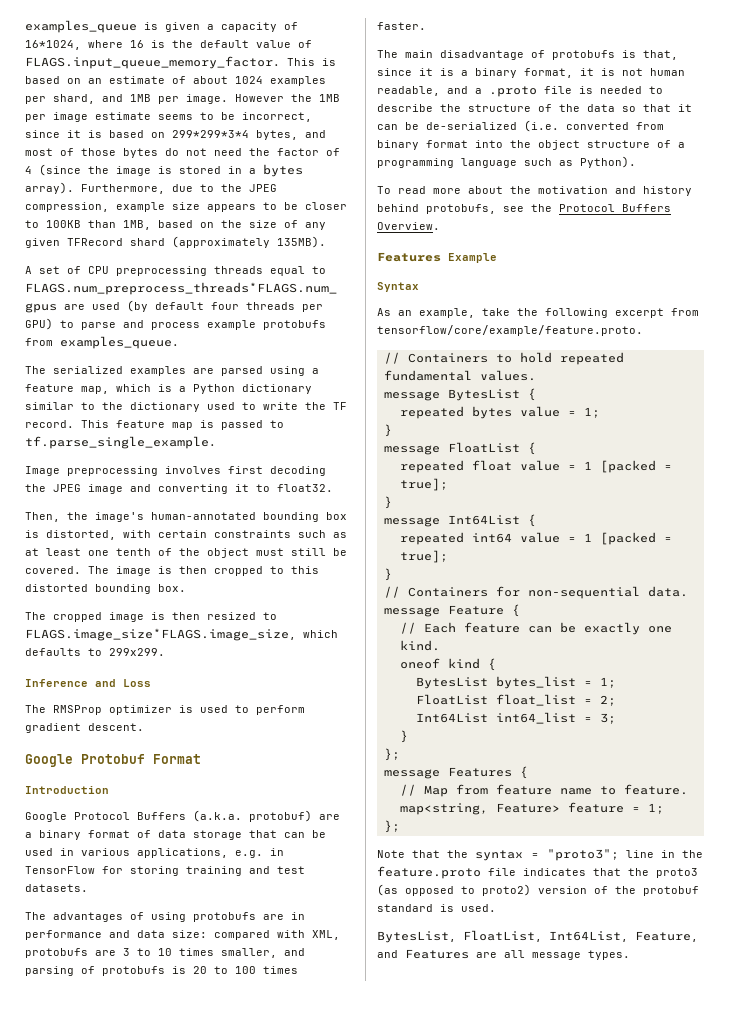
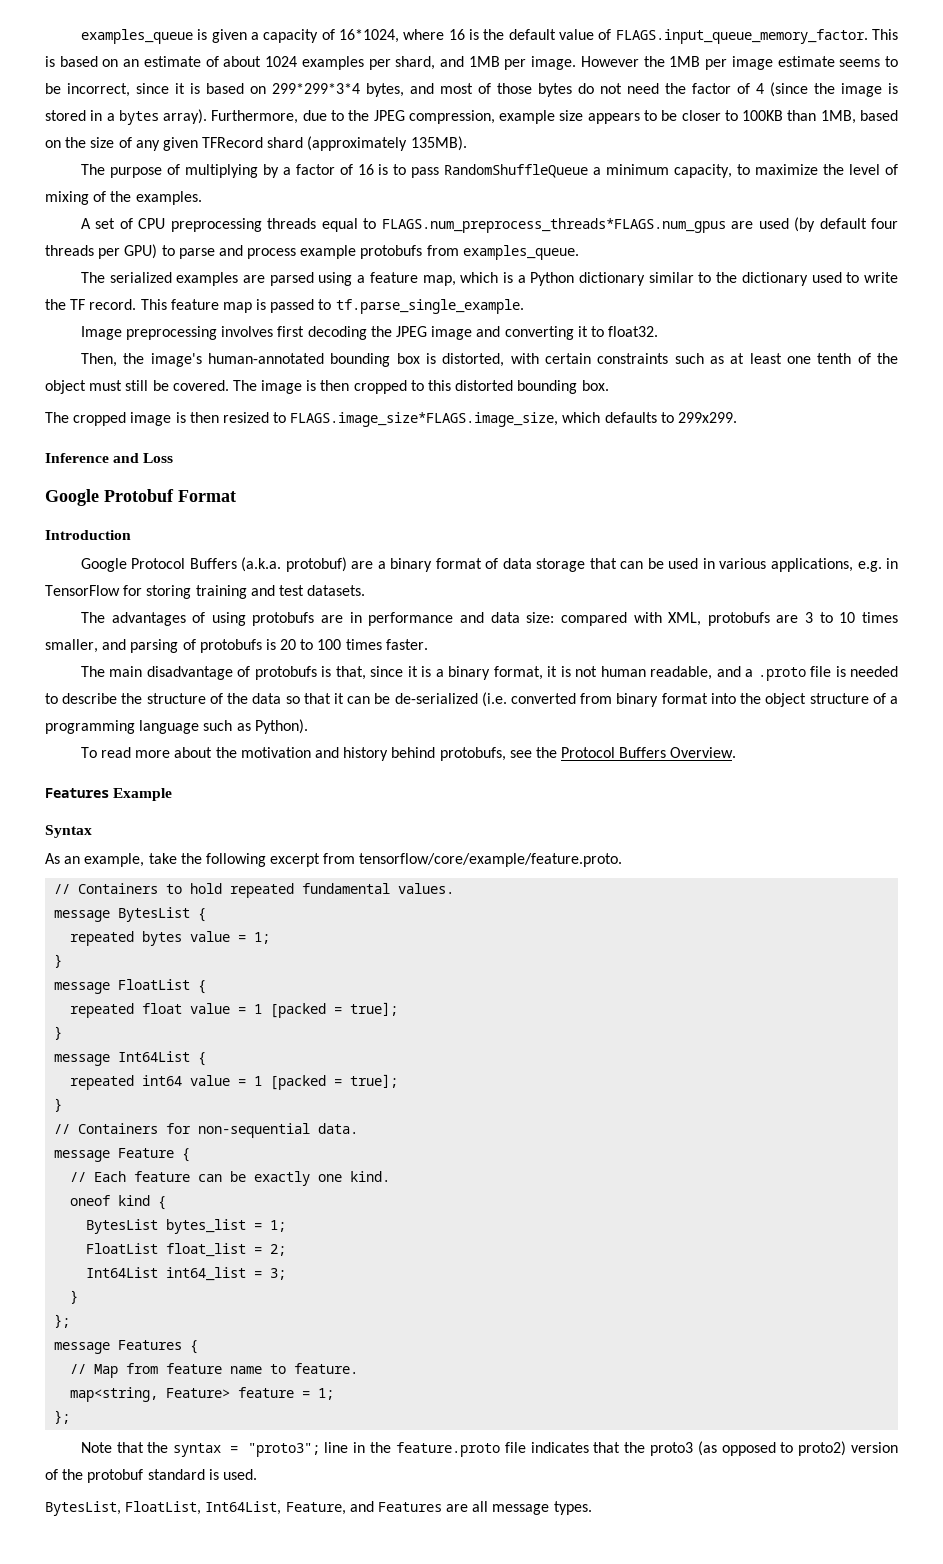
(326, 242) none -> [80,164,898,178] [45,191,202,205] // The purpose of multiplying by a factor of 16 is to pass RandomShuffleQueue a minimum capacity, to maximize the level of mixing of the examples.
[25,705,305,715] [25,723,144,733] // The RMSProp optimizer is used to perform gradient descent. -> (174, 458) none

